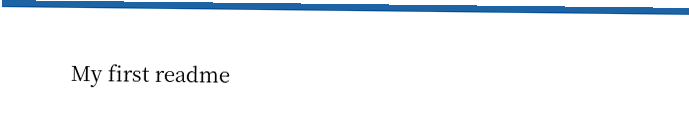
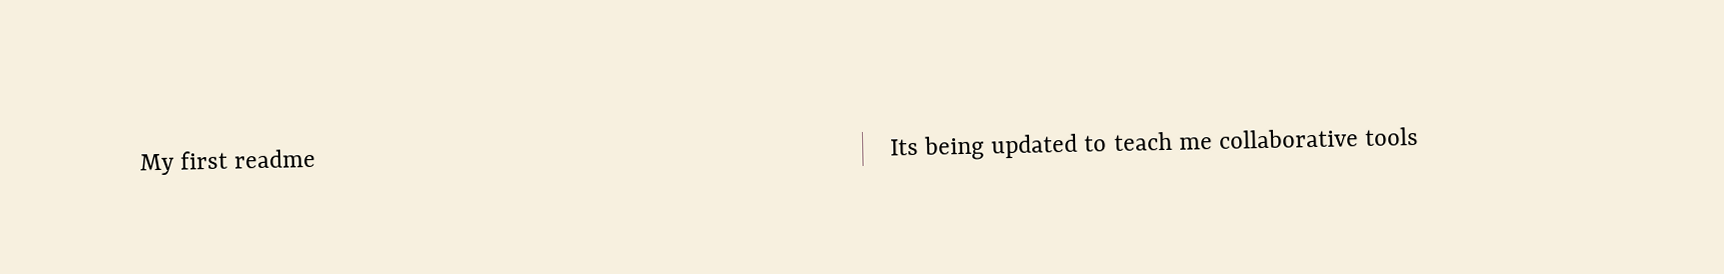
(232, 73) none -> [890,126,1420,161] // Its being updated to teach me collaborative tools

